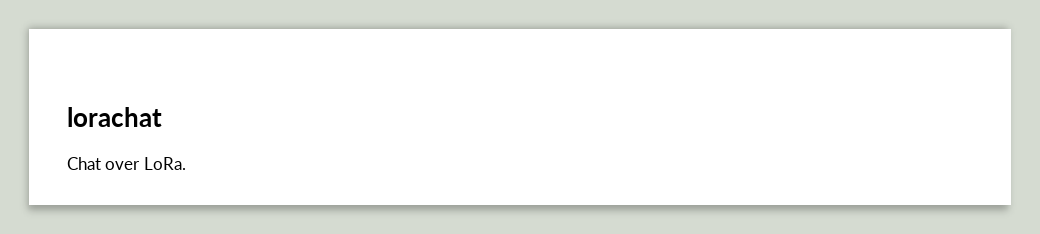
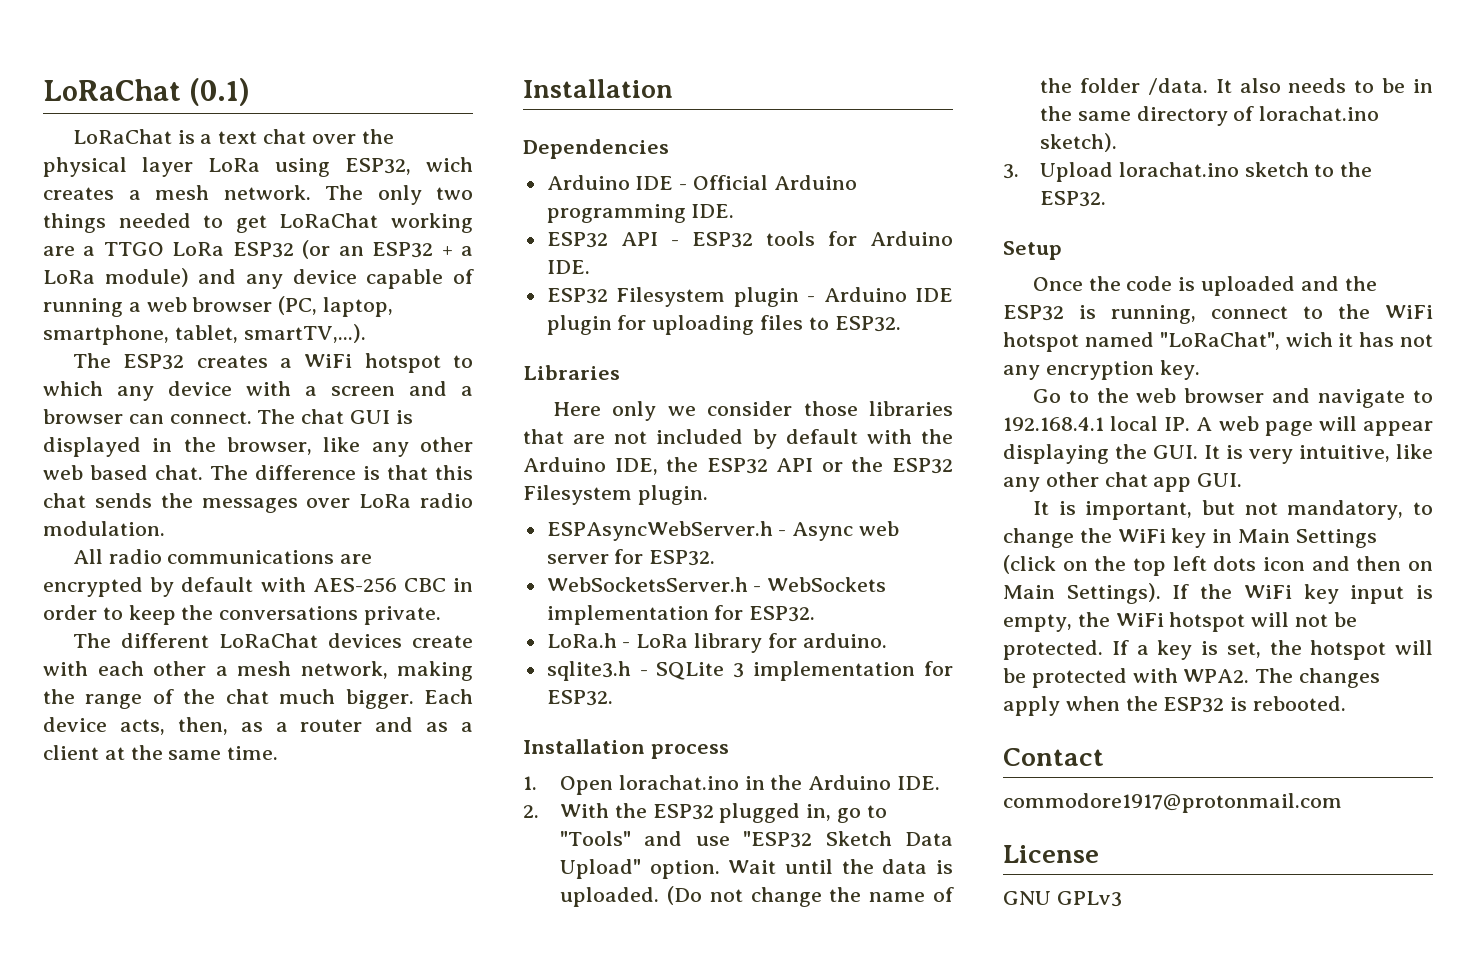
[67,107,162,127] [67,157,186,170] lorachat // Chat over LoRa. -> [43,78,251,106] [72,129,394,144] [43,157,473,177] [43,185,473,205] [43,213,473,233] [43,240,474,259] [43,268,474,289] [43,296,394,317] [43,324,366,345] [72,353,473,373] [43,381,473,401] [43,409,413,424] [43,437,473,457] [43,465,473,480] [43,493,473,513] [43,521,165,536] [72,549,373,564] [43,577,474,597] [43,605,442,625] [72,633,473,648] [43,661,473,681] [43,689,473,709] [43,717,473,735] [43,745,279,760] [523,79,673,98] [523,139,669,159] [546,175,857,190] [546,204,735,223] [546,231,953,248] [546,260,590,274] [546,287,954,307] [546,315,901,335] [523,365,620,380] [552,401,953,421] [523,429,953,449] [523,457,953,475] [523,485,708,505] [546,521,900,541] [546,549,716,566] [546,577,887,592] [546,605,816,625] [546,633,887,653] [546,661,953,681] [546,690,613,706] [523,739,729,759] [523,775,941,795] [523,803,887,823] [560,831,953,848] [560,859,953,879] [560,886,954,907] [1040,78,1433,95] [1040,106,1380,126] [1040,133,1118,152] [1003,162,1373,182] [1040,191,1107,207] [1003,241,1062,260] [1032,276,1377,296] [1003,304,1433,324] [1003,332,1433,352] [1003,360,1200,380] [1032,388,1433,408] [1003,416,1433,436] [1003,444,1433,464] [1003,472,1243,492] [1032,500,1433,520] [1003,528,1377,548] [1003,555,1433,576] [1003,583,1433,604] [1003,612,1357,632] [1003,640,1433,660] [1003,668,1381,688] [1003,696,1347,716] [1003,748,1104,766] [1003,793,1342,813] [1003,845,1099,863] [1003,891,1122,907] LoRaChat (0.1) // LoRaChat is a text chat over the physical layer LoRa using ESP32, wich creates a mesh network. The only two things needed to get LoRaChat working are a TTGO LoRa ESP32 (or an ESP32 + a LoRa module) and any device capable of running a web browser (PC, laptop, smartphone, tablet, smartTV,...). // The ESP32 creates a WiFi hotspot to which any device with a screen and a browser can connect. The chat GUI is displayed in the browser, like any other web based chat. The difference is that this chat sends the messages over LoRa radio modulation. // All radio communications are encrypted by default with AES-256 CBC in order to keep the conversations private. // The different LoRaChat devices create with each other a mesh network, making the range of the chat much bigger. Each device acts, then, as a router and as a client at the same time. // Installation // Dependencies // Arduino IDE - Official Arduino programming IDE. // ESP32 API - ESP32 tools for Arduino IDE. // ESP32 Filesystem plugin - Arduino IDE plugin for uploading files to ESP32. // Libraries // Here only we consider those libraries that are not included by default with the Arduino IDE, the ESP32 API or the ESP32 Filesystem plugin. // ESPAsyncWebServer.h - Async web server for ESP32. // WebSocketsServer.h - WebSockets implementation for ESP32. // LoRa.h - LoRa library for arduino. // sqlite3.h - SQLite 3 implementation for ESP32. // Installation process // 1. Open lorachat.ino in the Arduino IDE. // 2. With the ESP32 plugged in, go to "Tools" and use "ESP32 Sketch Data Upload" option. Wait until the data is uploaded. (Do not change the name of the folder /data. It also needs to be in the same directory of lorachat.ino sketch). // 3. Upload lorachat.ino sketch to the ESP32. // Setup // Once the code is uploaded and the ESP32 is running, connect to the WiFi hotspot named "LoRaChat", wich it has not any encryption key. // Go to the web browser and navigate to 192.168.4.1 local IP. A web page will appear displaying the GUI. It is very intuitive, like any other chat app GUI. // It is important, but not mandatory, to change the WiFi key in Main Settings (click on the top left dots icon and then on Main Settings). If the WiFi key input is empty, the WiFi hotspot will not be protected. If a key is set, the hotspot will be protected with WPA2. The changes apply when the ESP32 is rebooted. // Contact // commodore1917@protonmail.com // License // GNU GPLv3

